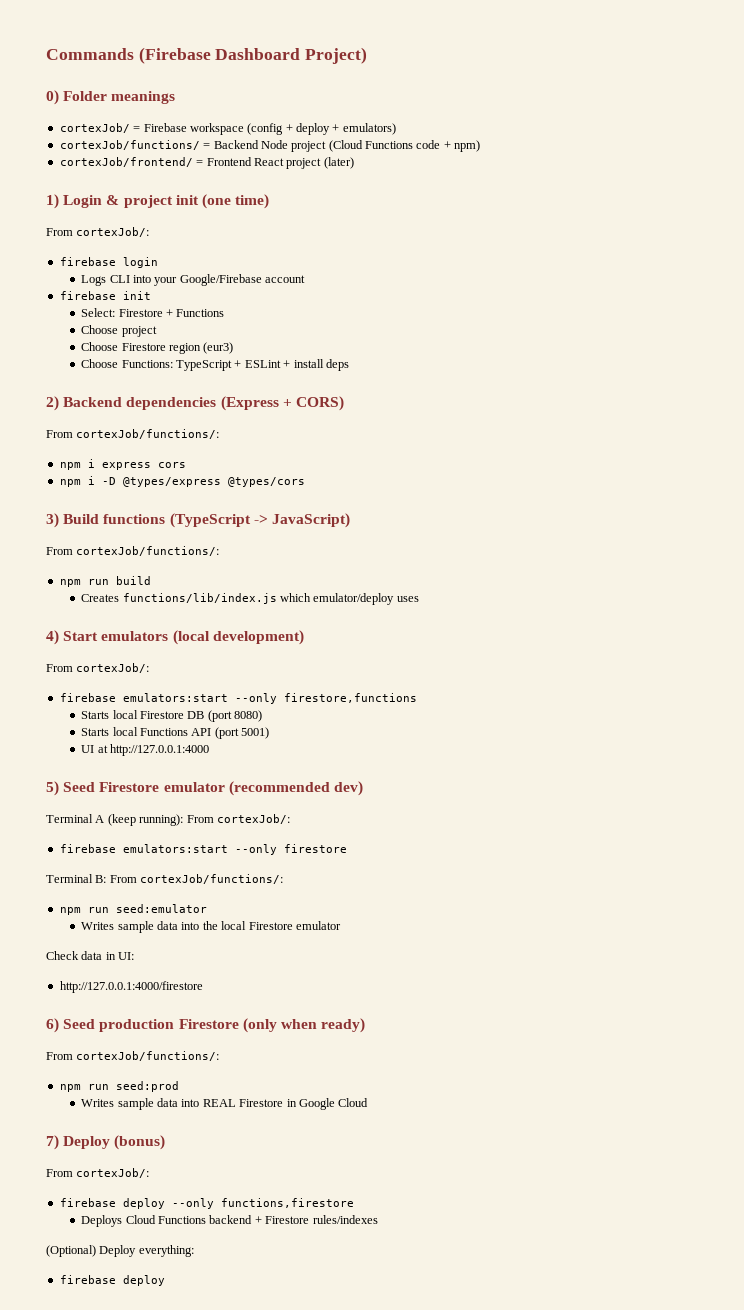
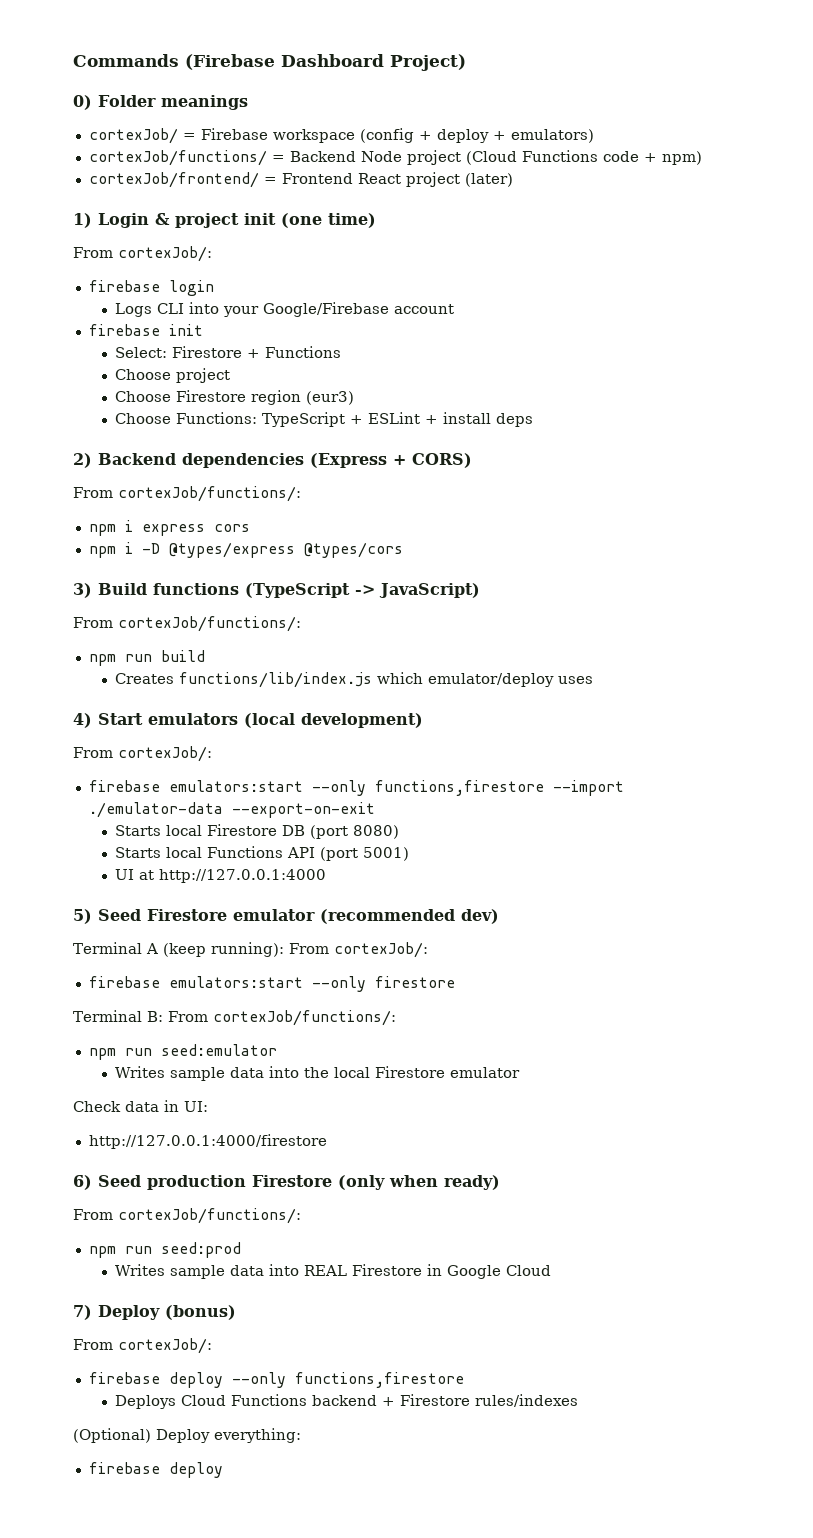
[283,693,417,703] firestore,functions -> [374,780,624,796] [88,802,375,818] functions,firestore --import ./emulator-data --export-on-exit

